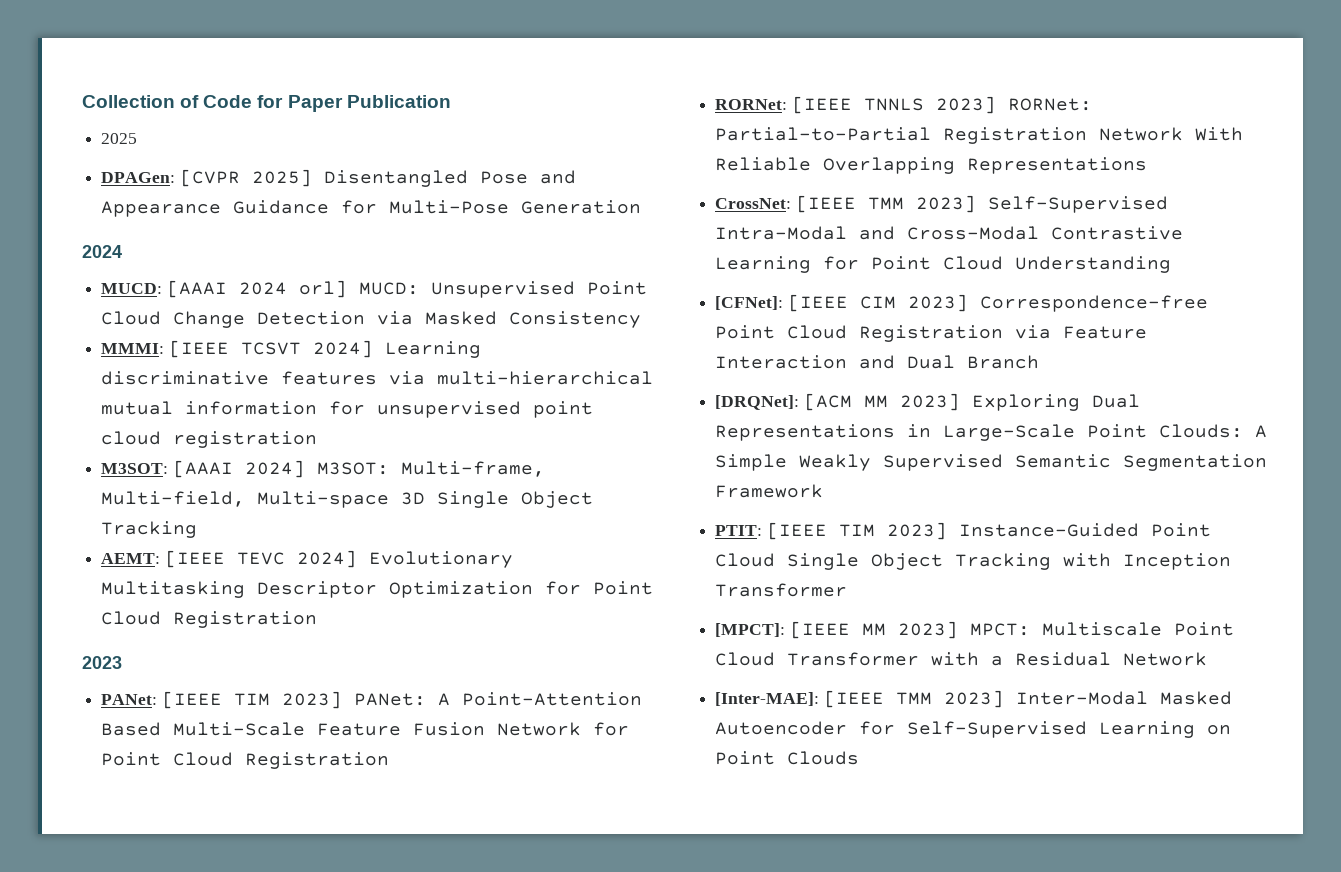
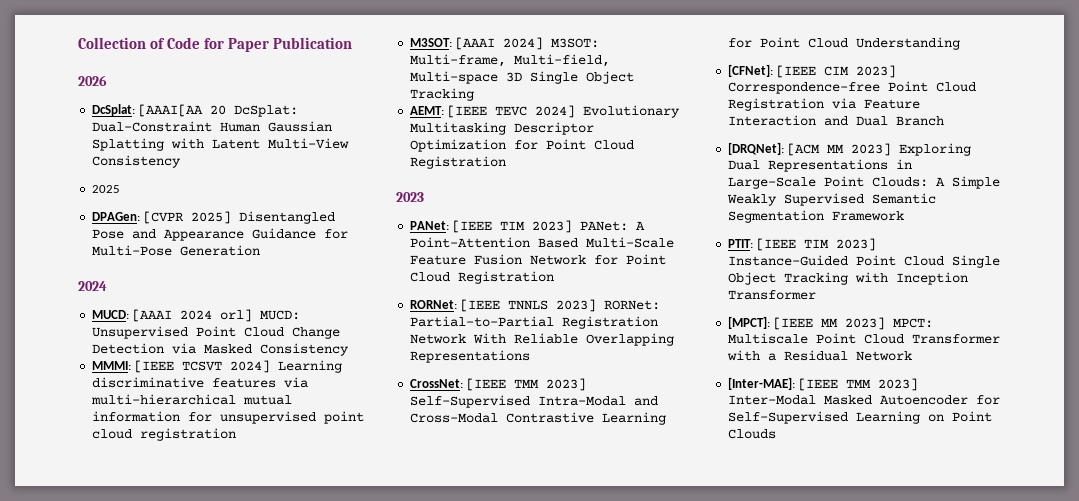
(451, 101) none -> [78,75,107,86] [91,104,299,117] [91,121,332,132] [91,138,349,151] [91,155,181,168] // 2026 // DcSplat: [AAAI[AA 20 DcSplat: Dual-Constraint Human Gaussian Splatting with Latent Multi-View Consistency

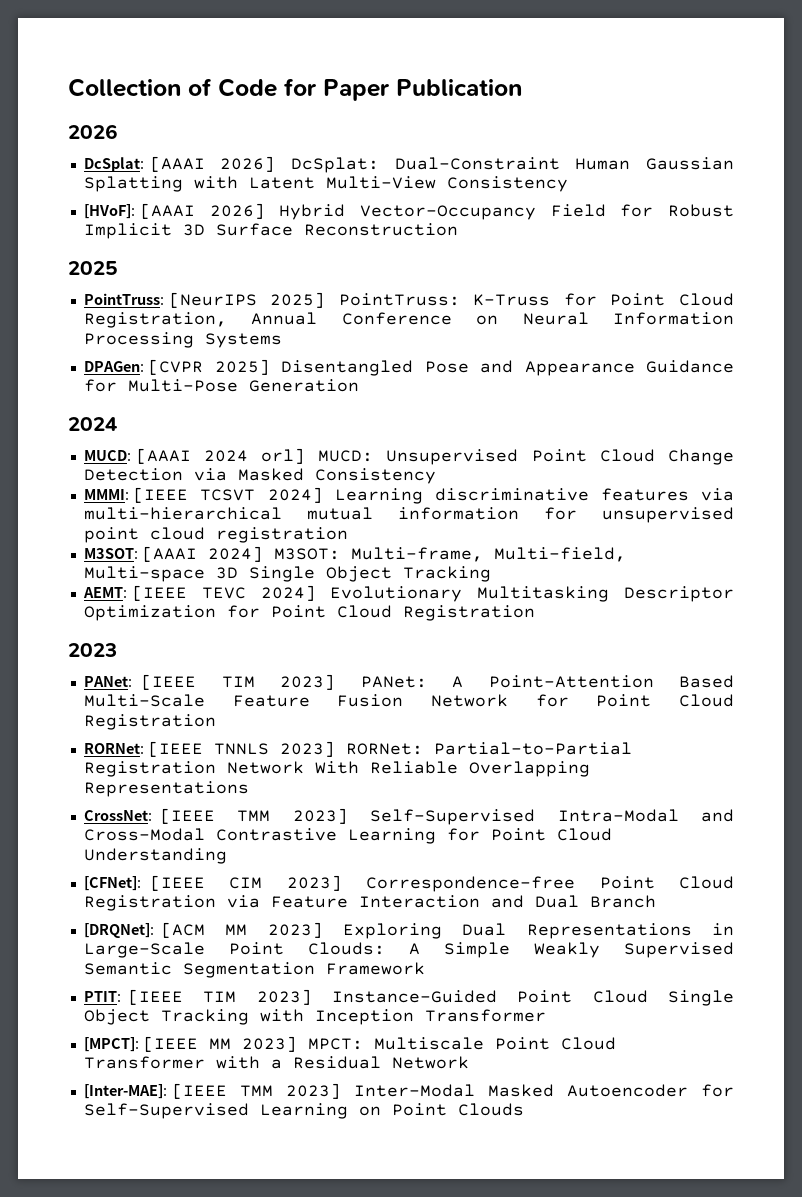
[138,104,227,117] [AAAI[AA 20 -> [149,156,276,172] [AAAI 2026]
[91,185,120,193] 2025 -> [83,203,734,220] [83,223,458,239] [68,261,118,275] [83,292,734,308] [83,312,734,328] [83,332,282,348] [HVoF]: [AAAI 2026] Hybrid Vector-Occupancy Field for Robust Implicit 3D Surface Reconstruction // 2025 // PointTruss: [NeurIPS 2025] PointTruss: K-Truss for Point Cloud Registration, Annual Conference on Neural Information Processing Systems

